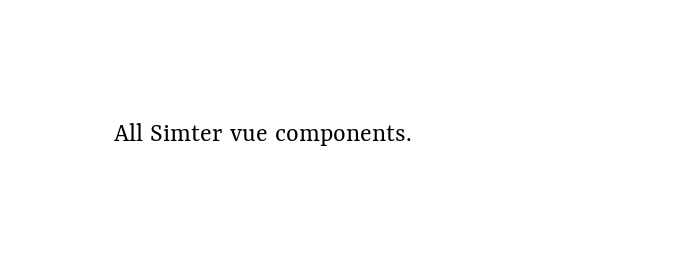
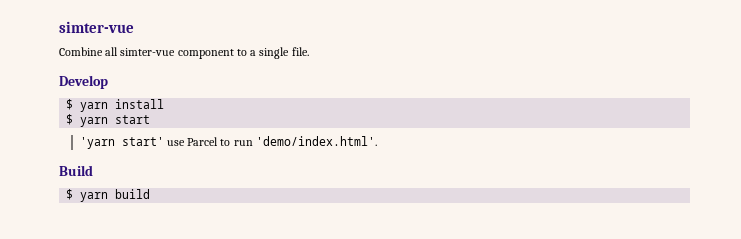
[114,123,413,146] All Simter vue components. -> [59,21,134,33] [59,47,309,59] [59,75,108,89] [66,99,165,112] [66,114,151,127] [79,136,377,149] [59,165,93,176] [66,189,151,202] simter-vue // Combine all simter-vue component to a single file. // Develop // $ yarn install // $ yarn start // 'yarn start' use Parcel to run 'demo/index.html'. // Build // $ yarn build

